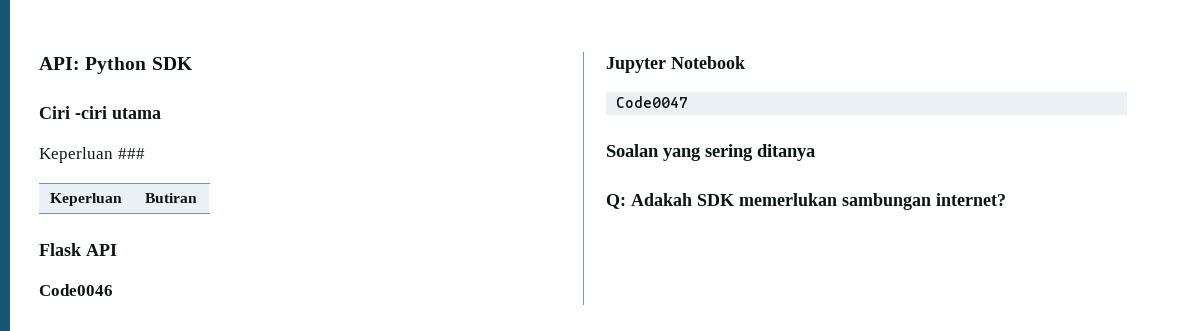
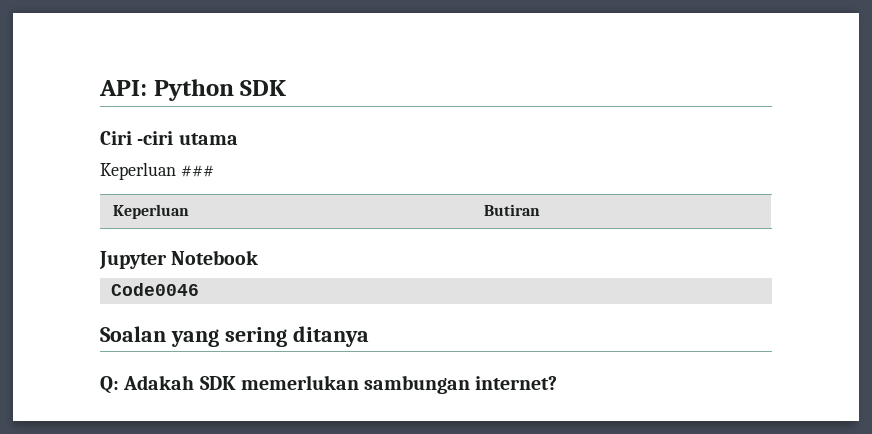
[39,243,117,256] [39,284,113,296] // Flask API // Code0046 -> (541, 210) none
[616,96,689,108] Code0047 -> [110,283,199,296] Code0046

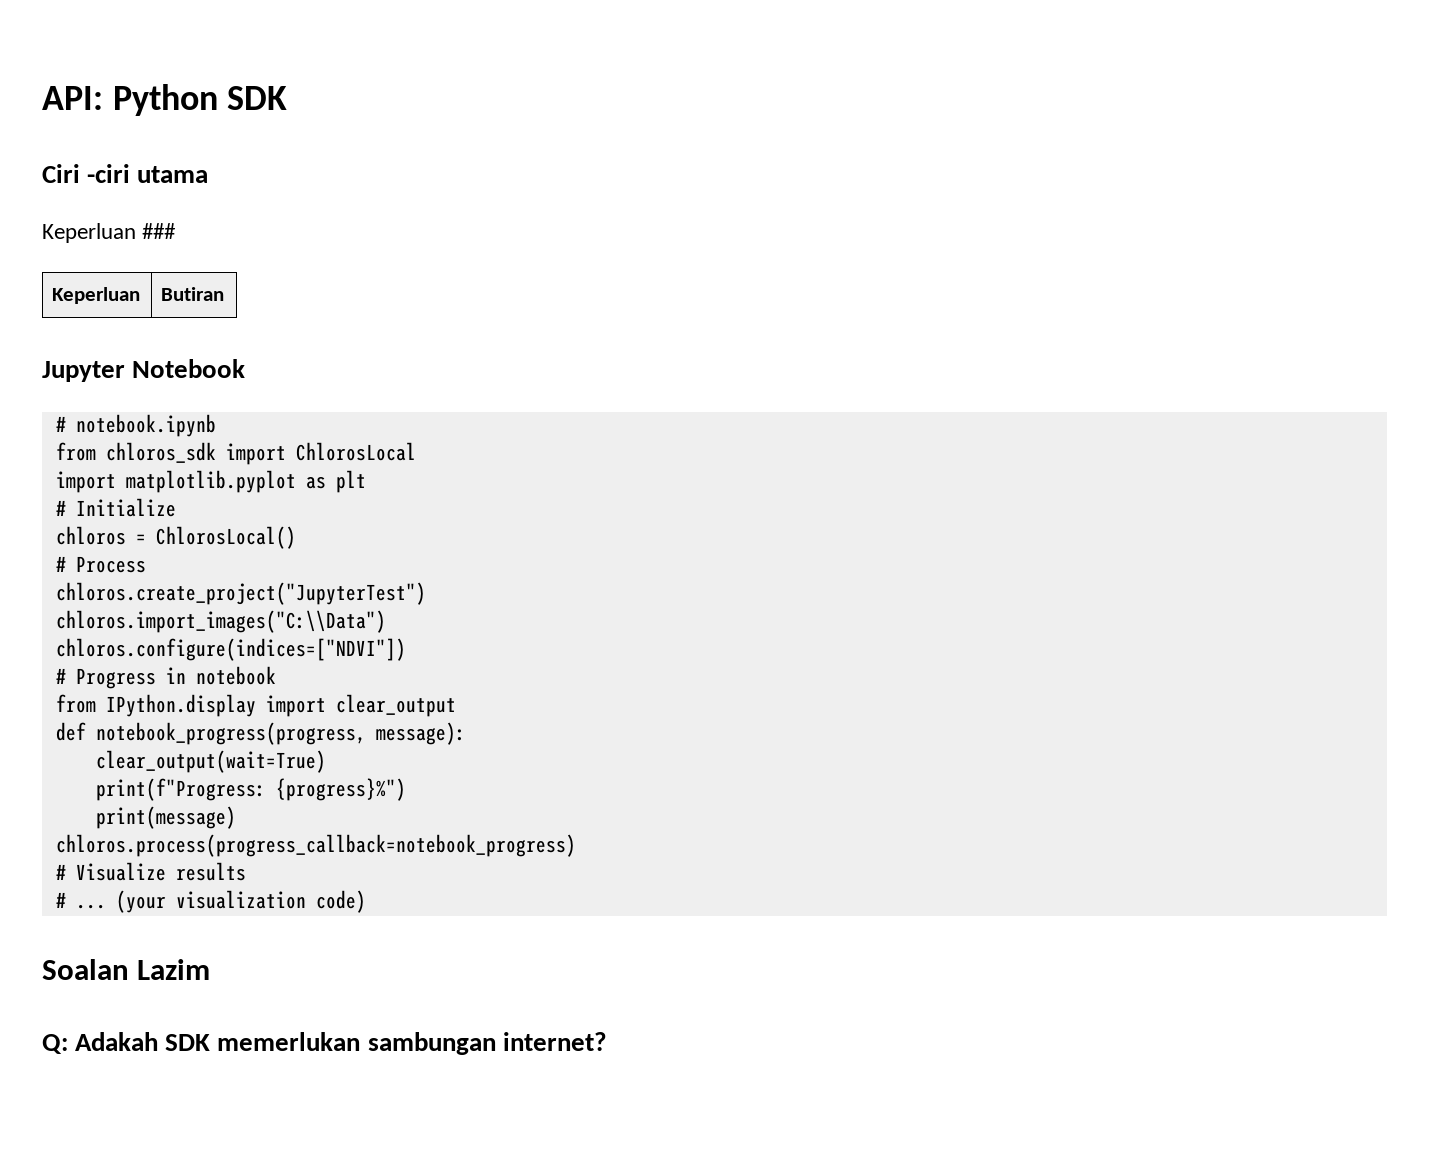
[110,283,199,296] [100,326,369,347] Code0046 // Soalan yang sering ditanya -> [55,414,216,437] [55,442,416,465] [55,470,366,493] [55,498,176,517] [55,526,296,549] [55,556,146,573] [55,582,426,605] [55,610,386,633] [55,638,406,661] [55,666,276,689] [55,694,456,717] [55,722,466,745] [95,750,326,773] [95,778,406,801] [95,806,236,829] [55,834,576,857] [55,862,246,881] [55,890,366,913] [42,959,211,980] # notebook.ipynb // from chloros_sdk import ChlorosLocal // import matplotlib.pyplot as plt // # Initialize // chloros = ChlorosLocal() // # Process // chloros.create_project("JupyterTest") // chloros.import_images("C:\\Data") // chloros.configure(indices=["NDVI"]) // # Progress in notebook // from IPython.display import clear_output // def notebook_progress(progress, message): // clear_output(wait=True) // print(f"Progress: {progress}%") // print(message) // chloros.process(progress_callback=notebook_progress) // # Visualize results // # ... (your visualization code) // Soalan Lazim

